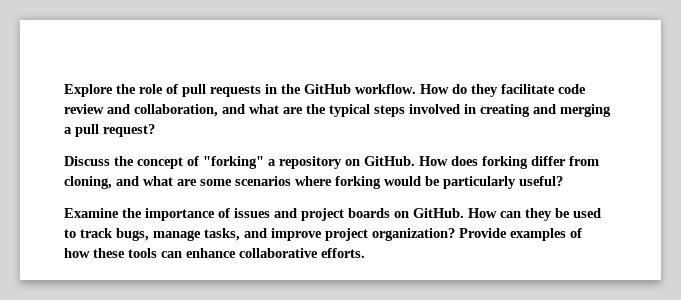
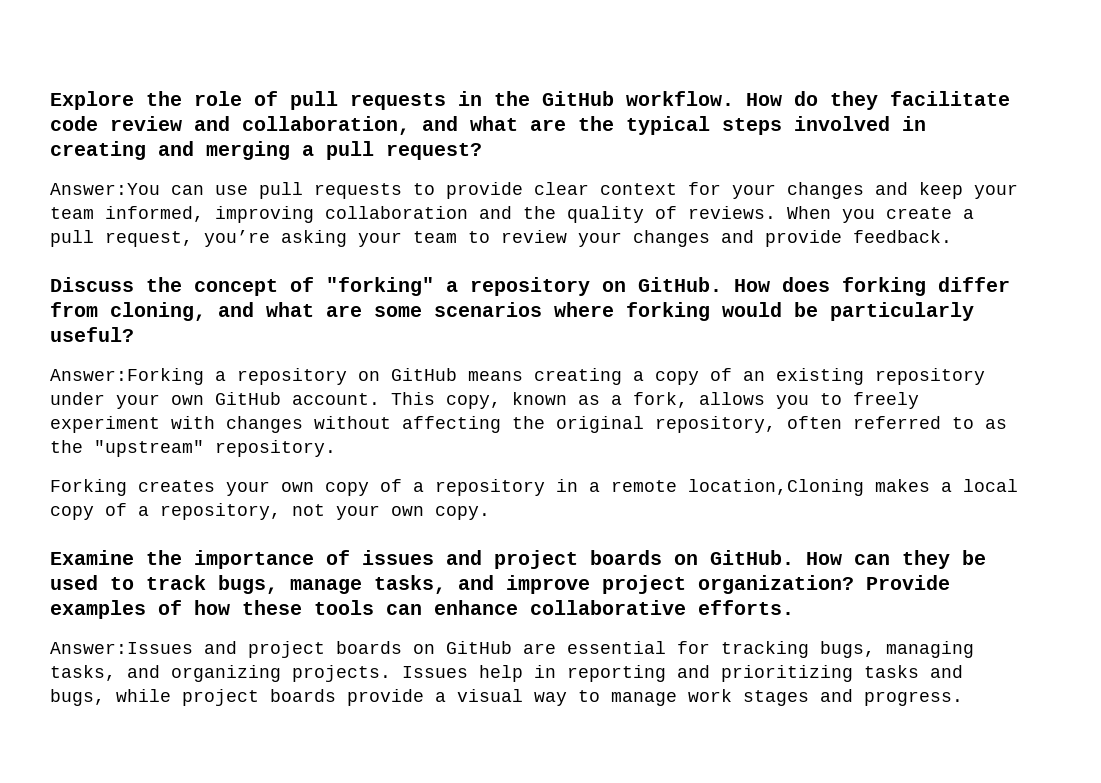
(155, 130) none -> [50,182,1018,199] [50,206,974,223] [50,230,952,247] // Answer:You can use pull requests to provide clear context for your changes and keep your team informed, improving collaboration and the quality of reviews. When you create a pull request, you’re asking your team to review your changes and provide feedback.
(563, 181) none -> [50,368,985,385] [50,392,919,409] [50,416,1007,433] [50,440,336,457] [50,479,1018,496] [50,503,490,520] // Answer:Forking a repository on GitHub means creating a copy of an existing repository under your own GitHub account. This copy, known as a fork, allows you to freely experiment with changes without affecting the original repository, often referred to as the "upstream" repository. // Forking creates your own copy of a repository in a remote location,Cloning makes a local copy of a repository, not your own copy.
(365, 253) none -> [50,641,974,658] [50,665,963,682] [50,689,963,706] // Answer:Issues and project boards on GitHub are essential for tracking bugs, managing tasks, and organizing projects. Issues help in reporting and prioritizing tasks and bugs, while project boards provide a visual way to manage work stages and progress.

